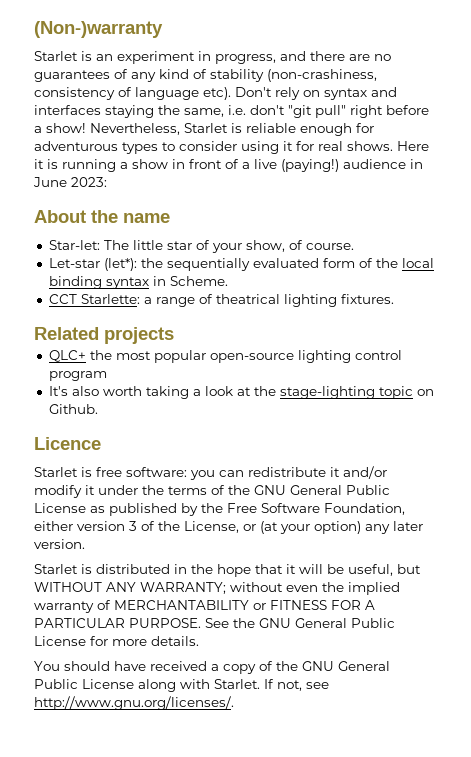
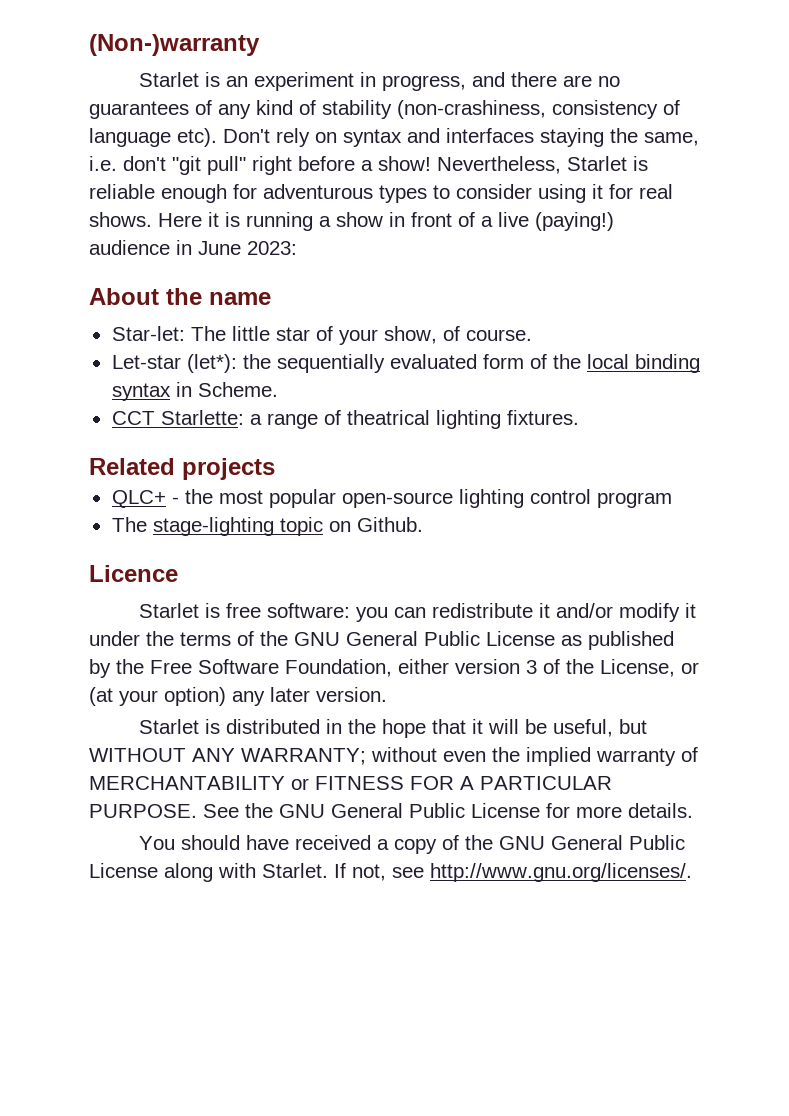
(86, 356) none -> [171,497,179,504] -
[48,386,276,399] It's also worth taking a look at the -> [111,517,147,532] The

